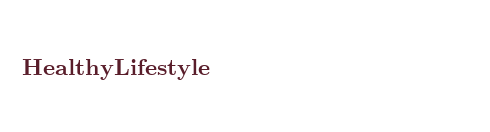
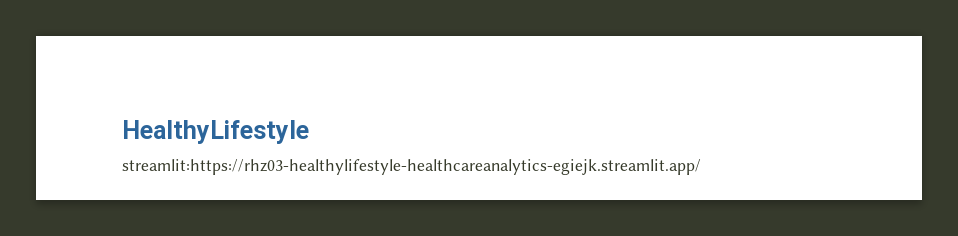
(210, 69) none -> [122,159,701,175] // streamlit:https://rhz03-healthylifestyle-healthcareanalytics-egiejk.streamlit.app/

